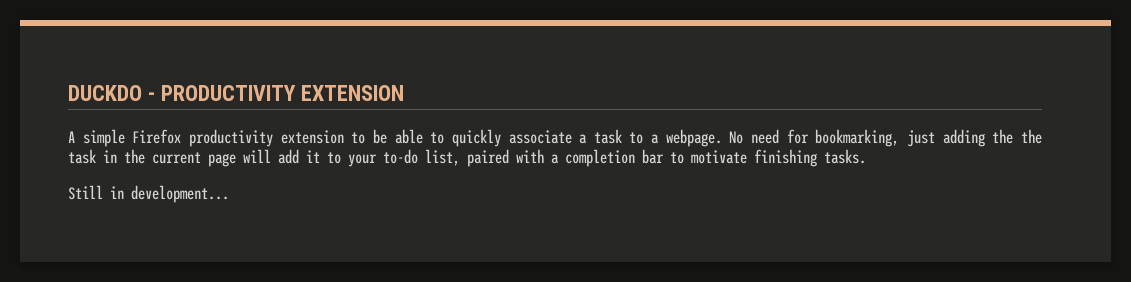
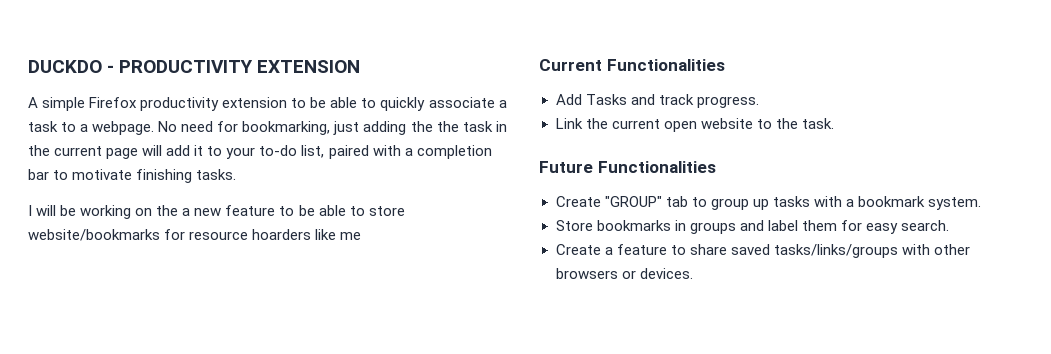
[68,185,229,203] Still in development... -> [28,205,405,219] [28,229,362,241] [539,59,725,71] [555,94,759,108] [555,118,834,132] [539,161,716,173] [555,196,982,210] [555,220,949,234] [555,244,970,258] [555,268,693,279] I will be working on the a new feature to be able to store website/bookmarks for resource hoarders like me // Current Functionalities // Add Tasks and track progress. // Link the current open website to the task. // Future Functionalities // Create "GROUP" tab to group up tasks with a bookmark system. // Store bookmarks in groups and label them for easy search. // Create a feature to share saved tasks/links/groups with other browsers or devices.

